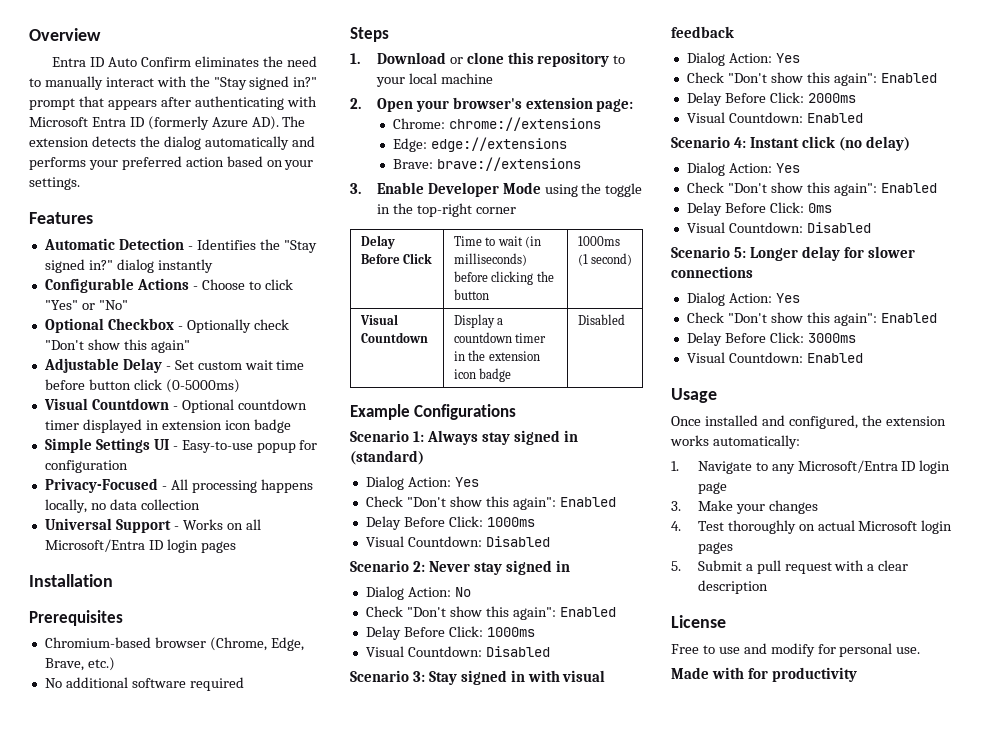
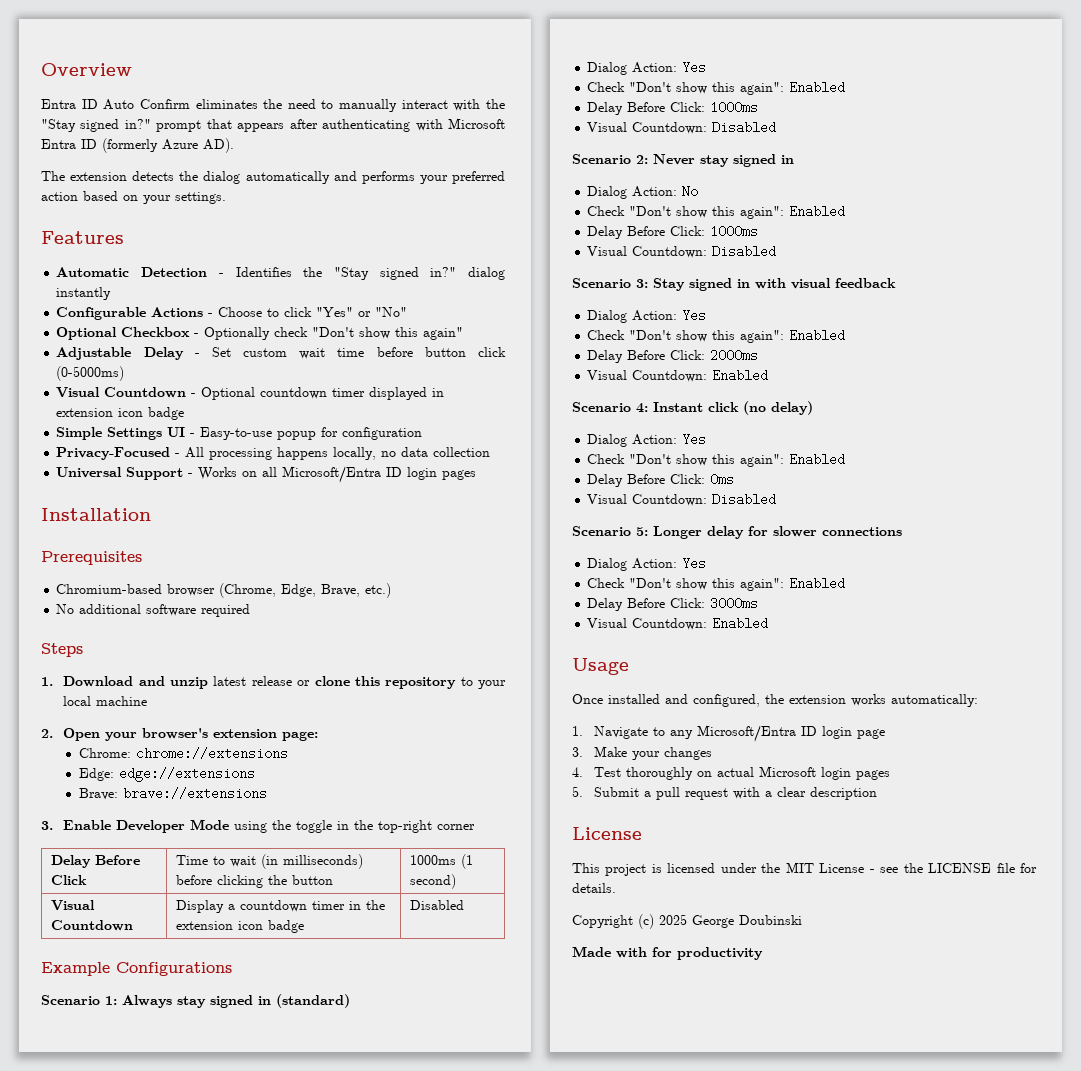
(279, 123) none -> (234, 145) //
(446, 58) none -> [138,676,292,689] and unzip latest release
[671,643,921,657] Free to use and modify for personal use. -> [572,862,1037,876] [572,883,616,893] [572,914,802,929] This project is licensed under the MIT License - see the LICENSE file for details. // Copyright (c) 2025 George Doubinski

